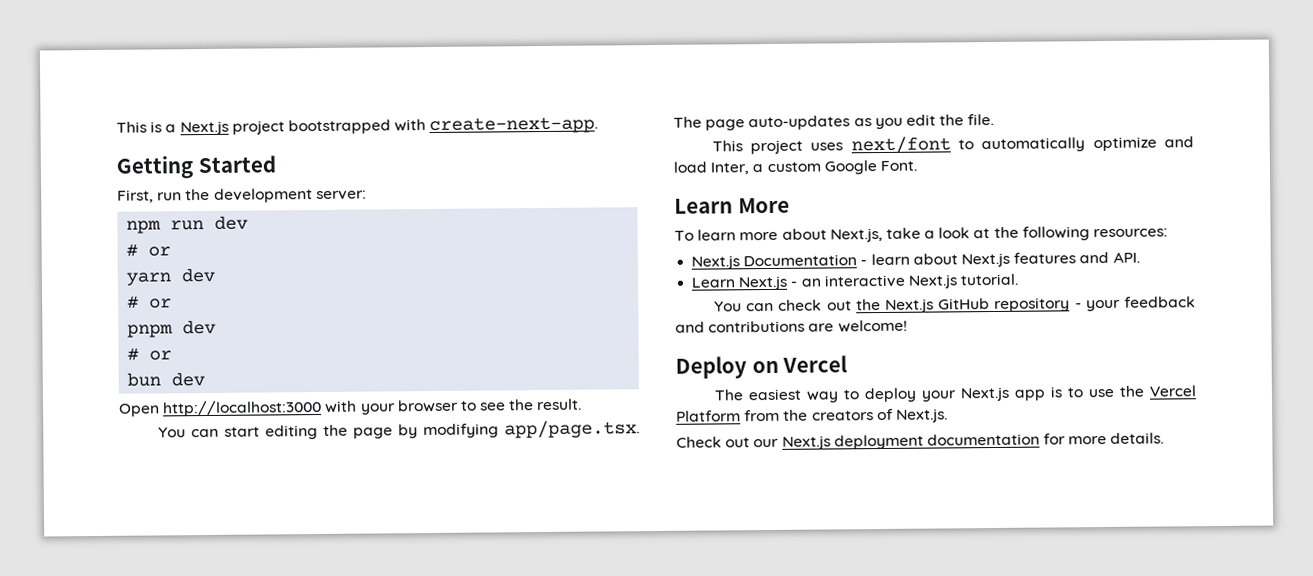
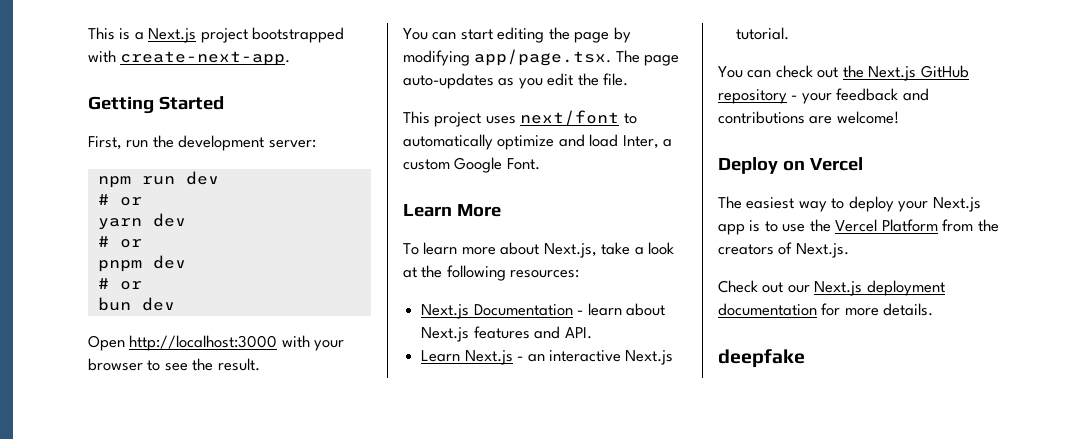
(1165, 438) none -> [718,349,805,368] // deepfake

